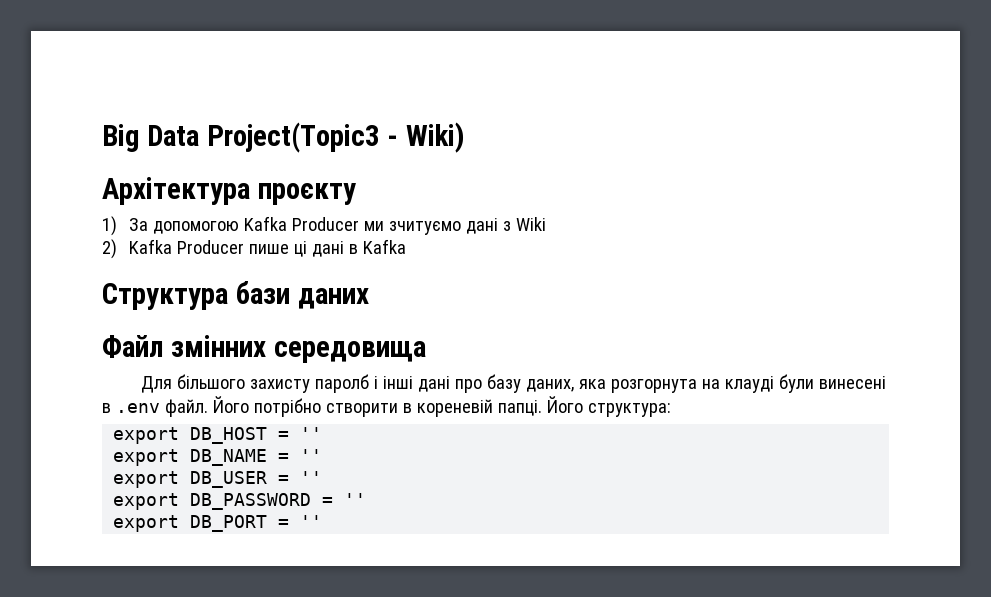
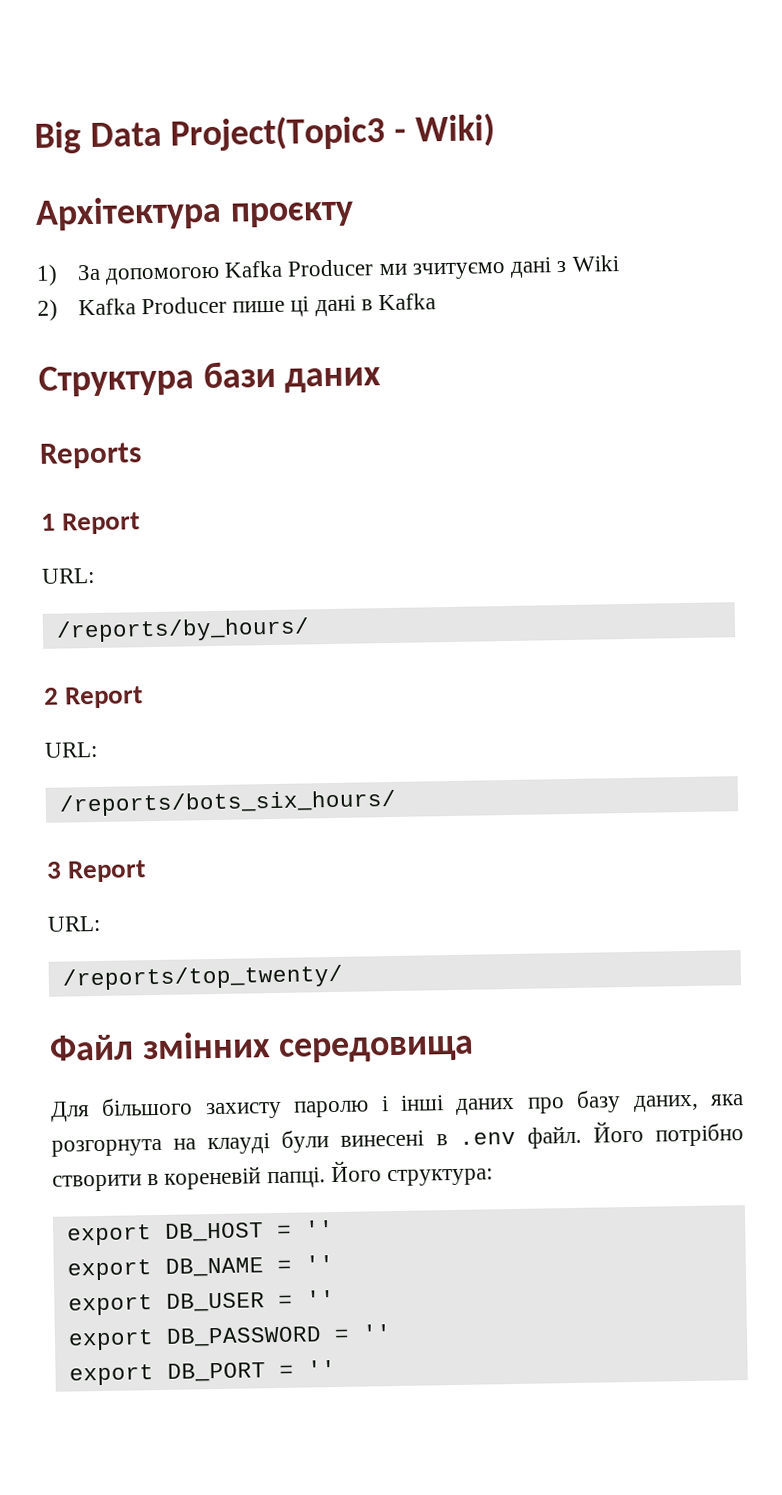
(369, 298) none -> [39,442,142,469] [40,512,141,535] [41,568,95,584] [55,617,310,643] [43,686,144,709] [44,741,98,758] [58,789,397,817] [46,860,147,883] [47,915,101,932] [61,964,344,991] // Reports // 1 Report // URL: // /reports/by_hours/ // 2 Report // URL: // /reports/bots_six_hours/ // 3 Report // URL: // /reports/top_twenty/
[314,374,369,393] паролб -> [293,1100,370,1118] паролю
[417,376,450,392] дані -> [455,1097,516,1115] даних

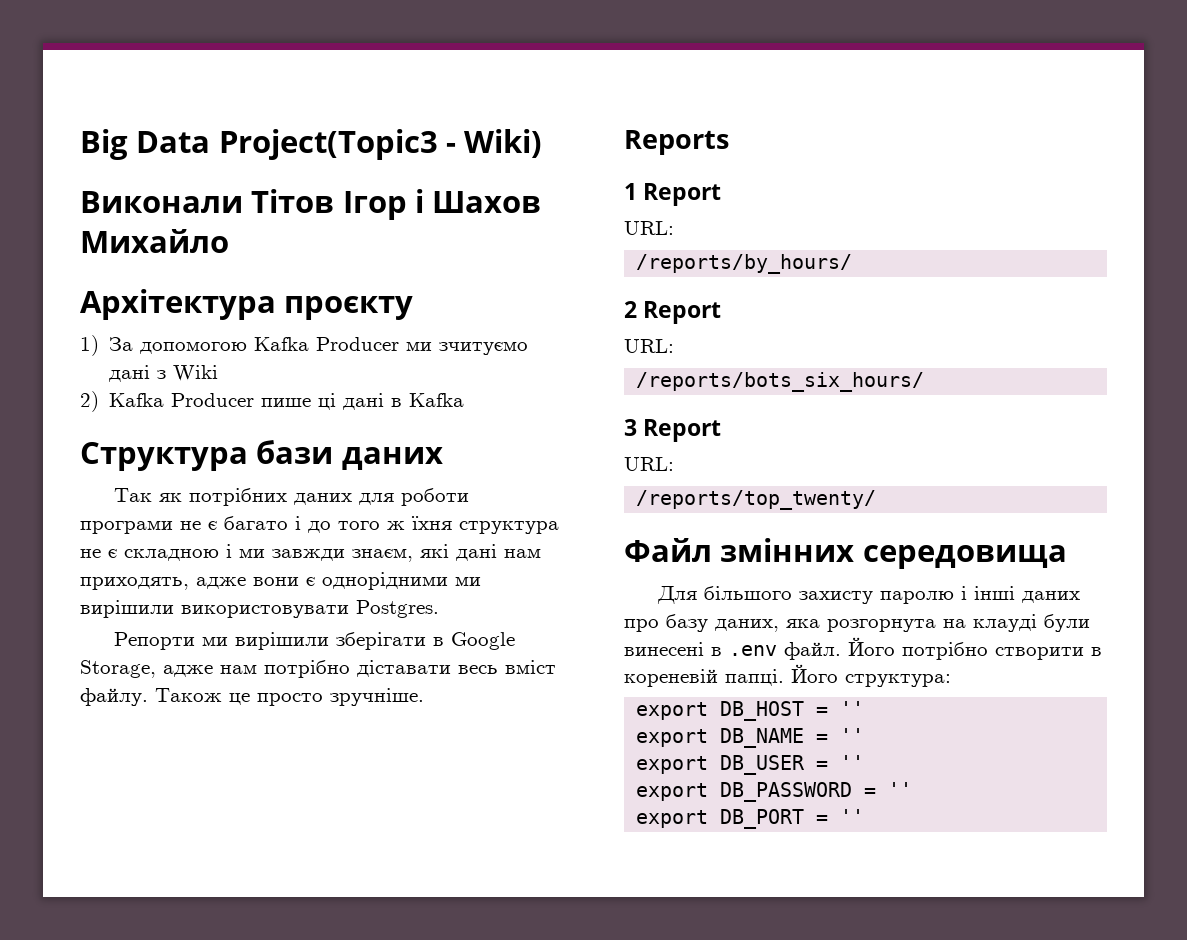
(495, 130) none -> [80,189,542,220] [80,229,229,253] // Виконали Тітов Ігор і Шахов Михайло
(382, 380) none -> [113,488,469,506] [80,516,559,534] [80,544,541,562] [80,572,481,590] [80,600,439,618] [113,632,515,650] [80,660,556,678] [80,688,424,706] // Так як потрібних даних для роботи програми не є багато і до того ж їхня структура не є складною і ми завжди знаєм, які дані нам приходять, адже вони є однорідними ми вирішили використовувати Postgres. // Репорти ми вирішили зберігати в Google Storage, адже нам потрібно діставати весь вміст файлу. Також це просто зручніше.

